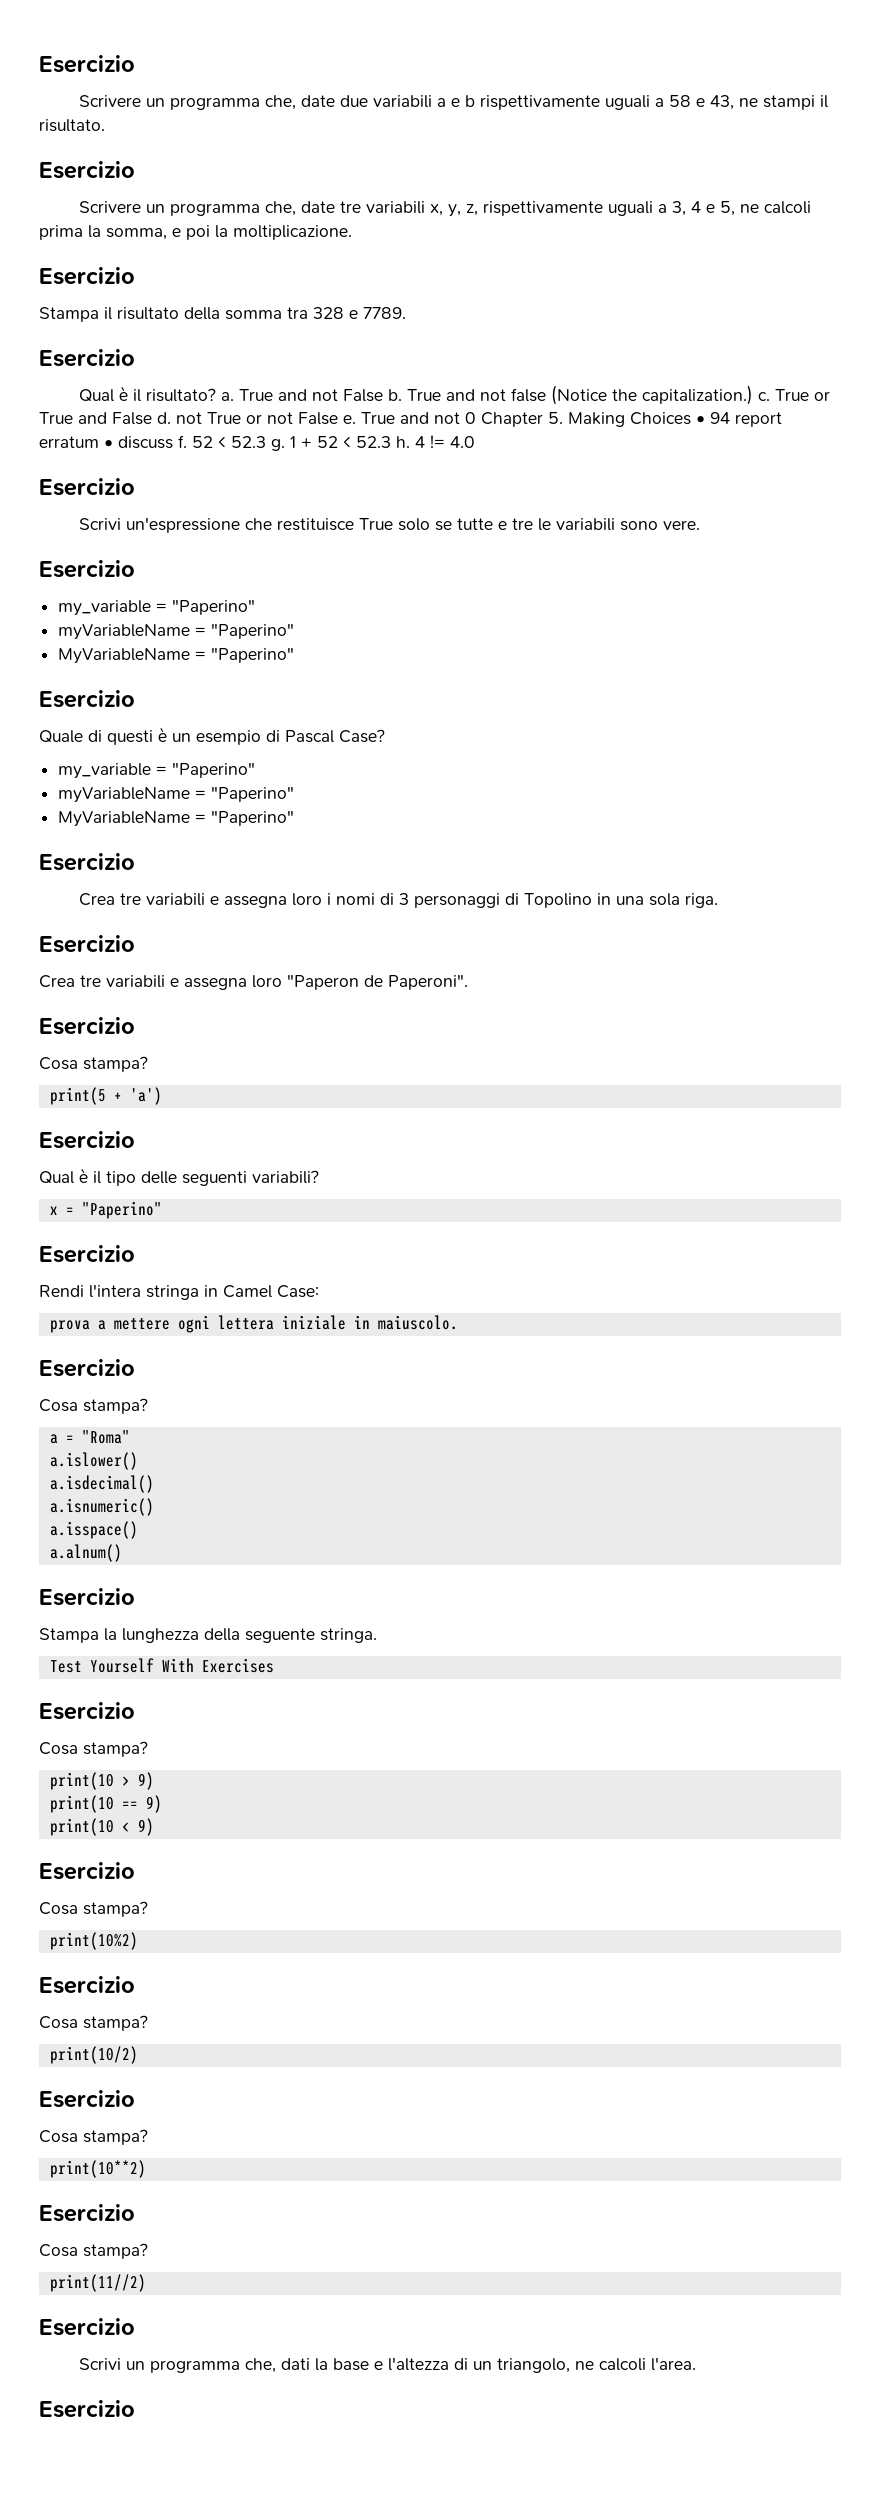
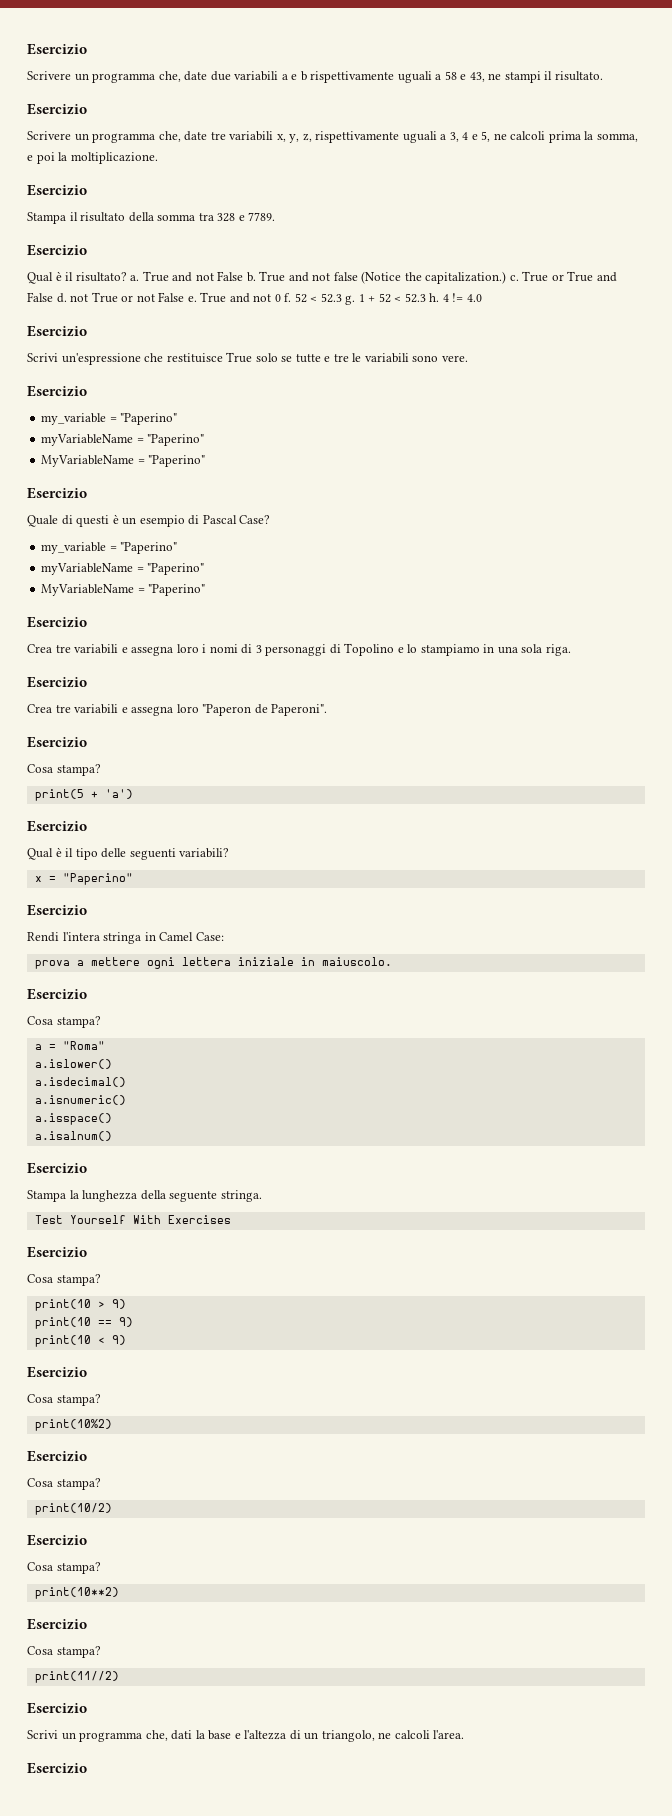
[481,412,782,427] [39,436,173,449] Chapter 5. Making Choices • 94 report erratum • discuss -> (281, 298) none
(592, 900) none -> [397,644,480,656] e lo stampiamo
[49,1544,122,1562] a.alnum() -> [34,1131,112,1141] a.isalnum()

